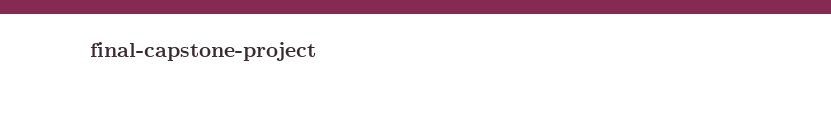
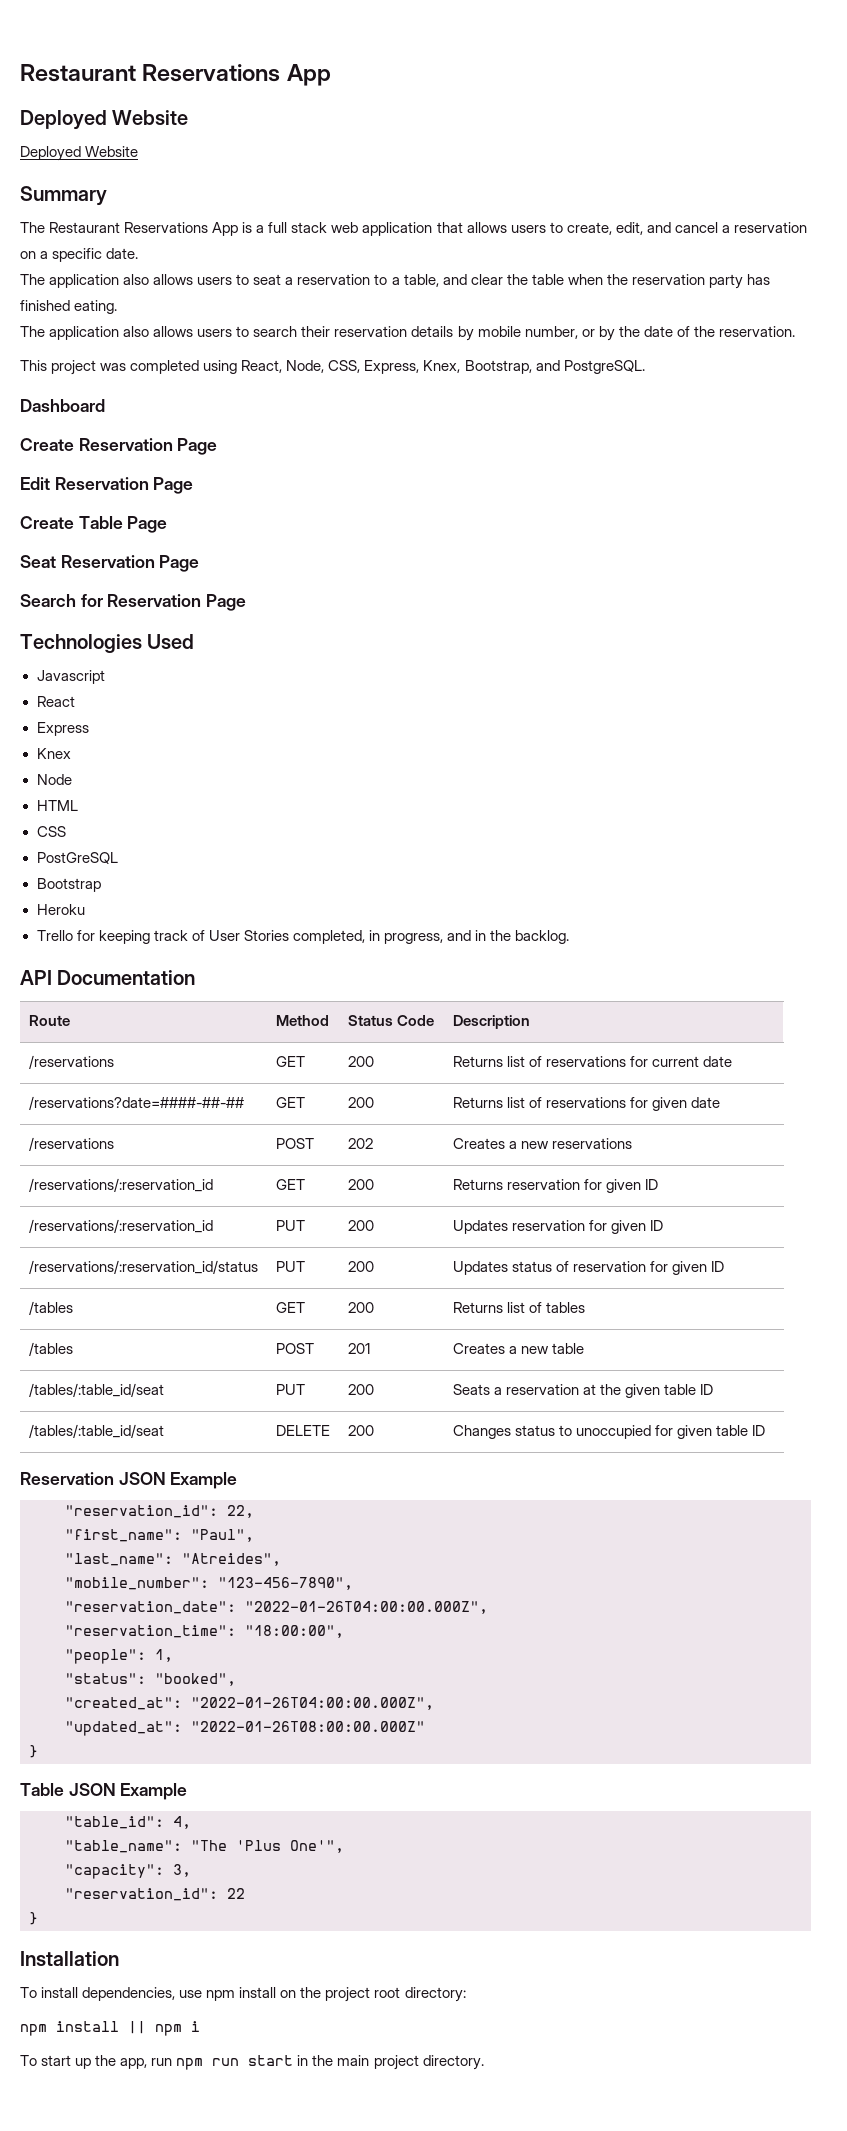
[90,42,316,61] final-capstone-project -> [20,64,331,86] [20,110,189,130] [20,146,139,161] [20,186,107,206] [20,222,807,236] [20,248,139,262] [20,274,770,289] [20,300,118,314] [20,326,795,341] [20,360,645,375] [20,399,105,412] [20,438,218,455] [20,477,194,494] [20,516,168,533] [20,555,200,572] [20,594,247,611] [20,634,195,653] [36,670,105,684] [36,696,75,707] [36,722,89,736] [36,748,71,759] [36,774,72,785] [36,800,78,811] [36,826,66,837] [36,852,118,864] [36,878,101,892] [36,904,85,915] [36,930,570,944] [20,970,196,985] [28,1015,70,1026] [275,1015,329,1026] [347,1015,434,1026] [452,1015,530,1029] [28,1055,114,1069] [275,1056,305,1067] [347,1056,374,1067] [452,1056,732,1067] [28,1096,244,1110] [275,1097,305,1108] [347,1097,374,1108] [452,1097,720,1111] [28,1137,114,1151] [275,1138,314,1149] [347,1138,373,1149] [452,1138,632,1149] [28,1178,213,1192] [275,1179,305,1190] [347,1179,374,1190] [452,1179,658,1193] [28,1219,213,1233] [275,1220,305,1231] [347,1220,374,1231] [452,1220,663,1234] [28,1260,258,1274] [275,1261,305,1272] [347,1261,374,1272] [452,1261,724,1275] [28,1301,73,1315] [275,1302,305,1313] [347,1302,374,1313] [452,1302,585,1313] [28,1342,73,1356] [275,1343,314,1354] [347,1343,370,1354] [452,1343,584,1354] [28,1383,164,1397] [275,1384,305,1395] [347,1384,374,1395] [452,1384,713,1398] [28,1424,164,1438] [275,1425,330,1436] [347,1425,374,1436] [452,1425,765,1439] [20,1472,238,1489] [65,1505,254,1518] [65,1529,254,1542] [65,1553,281,1566] [65,1577,353,1590] [65,1601,488,1614] [65,1625,344,1638] [65,1649,173,1664] [65,1673,236,1686] [65,1697,434,1710] [65,1721,425,1736] [29,1745,38,1758] [20,1783,188,1800] [65,1816,191,1829] [65,1840,344,1853] [65,1864,191,1879] [65,1888,245,1901] [29,1912,38,1925] [20,1951,119,1966] [20,1987,466,2002] [20,2021,200,2036] [20,2055,484,2070] Restaurant Reservations App // Deployed Website // Deployed Website // Summary // The Restaurant Reservations App is a full stack web application that allows users to create, edit, and cancel a reservation on a specific date. // The application also allows users to seat a reservation to a table, and clear the table when the reservation party has finished eating. // The application also allows users to search their reservation details by mobile number, or by the date of the reservation. // This project was completed using React, Node, CSS, Express, Knex, Bootstrap, and PostgreSQL. // Dashboard // Create Reservation Page // Edit Reservation Page // Create Table Page // Seat Reservation Page // Search for Reservation Page // Technologies Used // Javascript // React // Express // Knex // Node // HTML // CSS // PostGreSQL // Bootstrap // Heroku // Trello for keeping track of User Stories completed, in progress, and in the backlog. // API Documentation // Route | Method | Status Code | Description // /reservations | GET | 200 | Returns list of reservations for current date // /reservations?date=####-##-## | GET | 200 | Returns list of reservations for given date // /reservations | POST | 202 | Creates a new reservations // /reservations/:reservation_id | GET | 200 | Returns reservation for given ID // /reservations/:reservation_id | PUT | 200 | Updates reservation for given ID // /reservations/:reservation_id/status | PUT | 200 | Updates status of reservation for given ID // /tables | GET | 200 | Returns list of tables // /tables | POST | 201 | Creates a new table // /tables/:table_id/seat | PUT | 200 | Seats a reservation at the given table ID // /tables/:table_id/seat | DELETE | 200 | Changes status to unoccupied for given table ID // Reservation JSON Example // "reservation_id": 22, // "first_name": "Paul", // "last_name": "Atreides", // "mobile_number": "123-456-7890", // "reservation_date": "2022-01-26T04:00:00.000Z", // "reservation_time": "18:00:00", // "people": 1, // "status": "booked", // "created_at": "2022-01-26T04:00:00.000Z", // "updated_at": "2022-01-26T08:00:00.000Z" // } // Table JSON Example // "table_id": 4, // "table_name": "The 'Plus One'", // "capacity": 3, // "reservation_id": 22 // } // Installation // To install dependencies, use npm install on the project root directory: // npm install || npm i // To start up the app, run npm run start in the main project directory.

